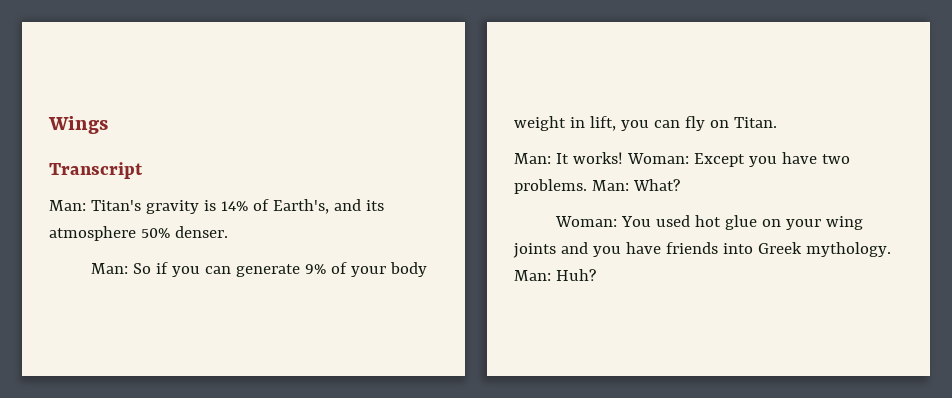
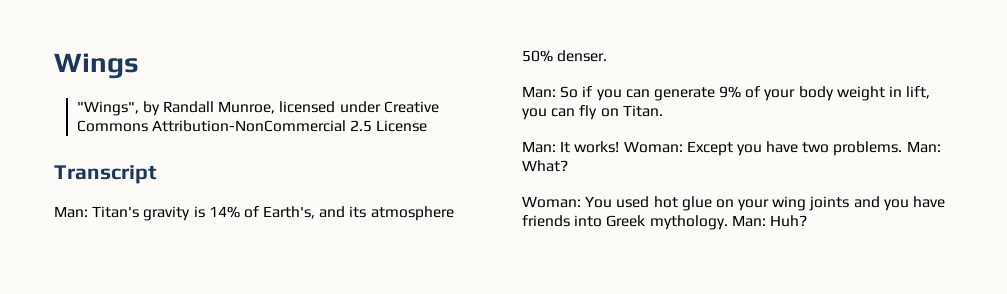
(108, 125) none -> [76,101,439,116] [76,120,428,132] // "Wings", by Randall Munroe, licensed under Creative Commons Attribution-NonCommercial 2.5 License

